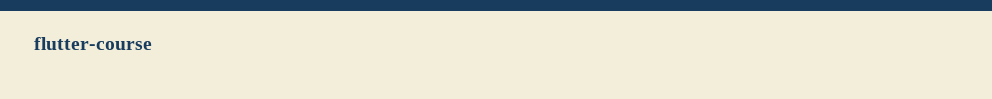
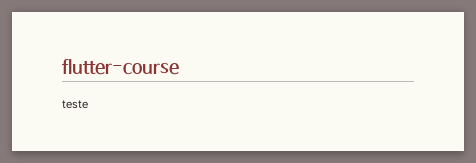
(152, 43) none -> [62,100,88,109] // teste

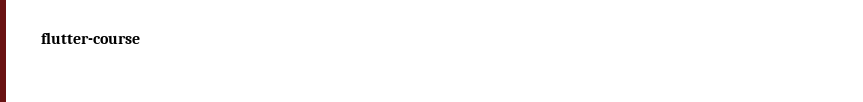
[62,100,88,109] // teste -> (140, 38) none

